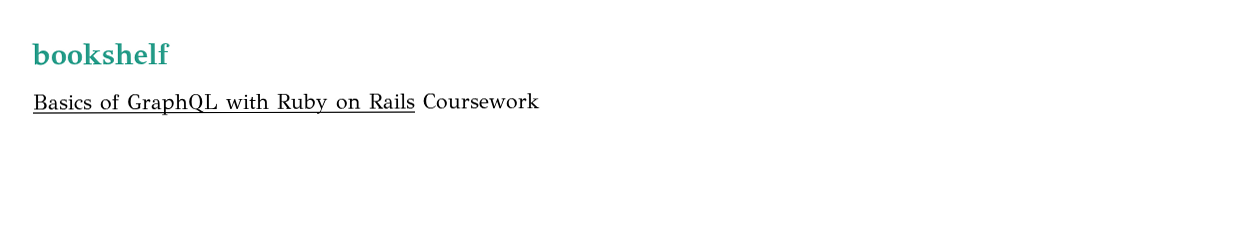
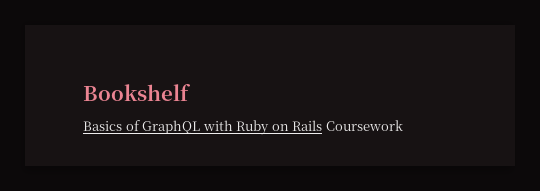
[31,43,170,66] bookshelf -> [83,84,191,101] Bookshelf

